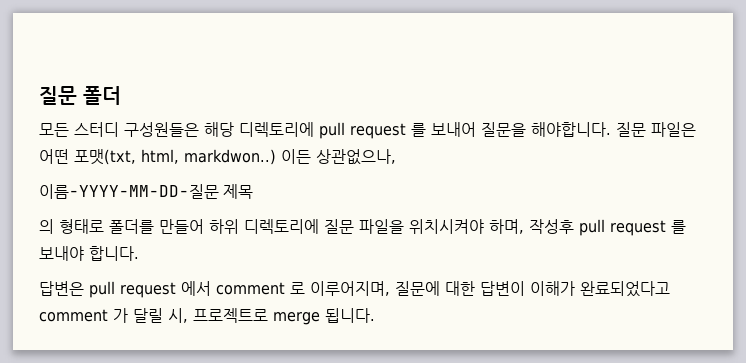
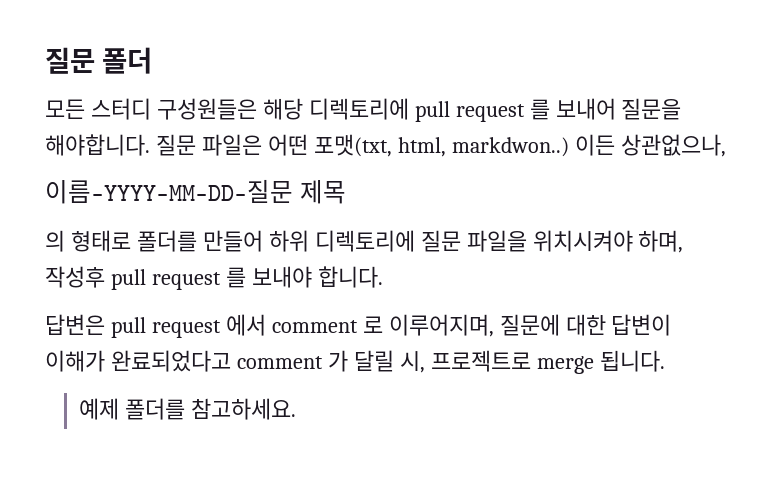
(375, 315) none -> [79,398,297,420] // 예제 폴더를 참고하세요.

